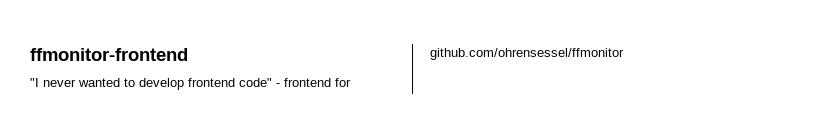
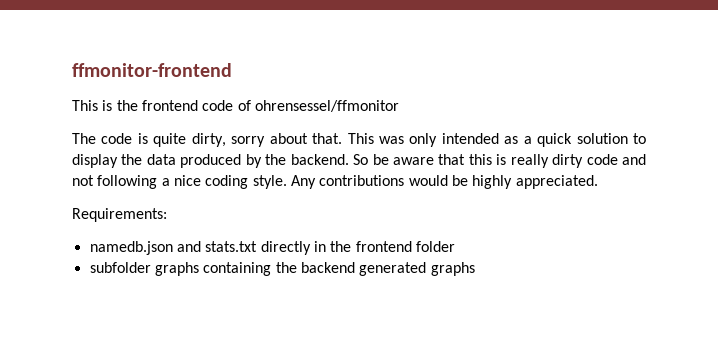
[30,78,351,90] [430,48,624,60] "I never wanted to develop frontend code" - frontend for github.com/ohrensessel/ffmonitor -> [72,100,399,112] [72,133,646,147] [72,154,646,168] [72,175,598,189] [72,208,167,222] [89,241,455,255] [89,262,475,276] This is the frontend code of ohrensessel/ffmonitor // The code is quite dirty, sorry about that. This was only intended as a quick solution to display the data produced by the backend. So be aware that this is really dirty code and not following a nice coding style. Any contributions would be highly appreciated. // Requirements: // namedb.json and stats.txt directly in the frontend folder // subfolder graphs containing the backend generated graphs

